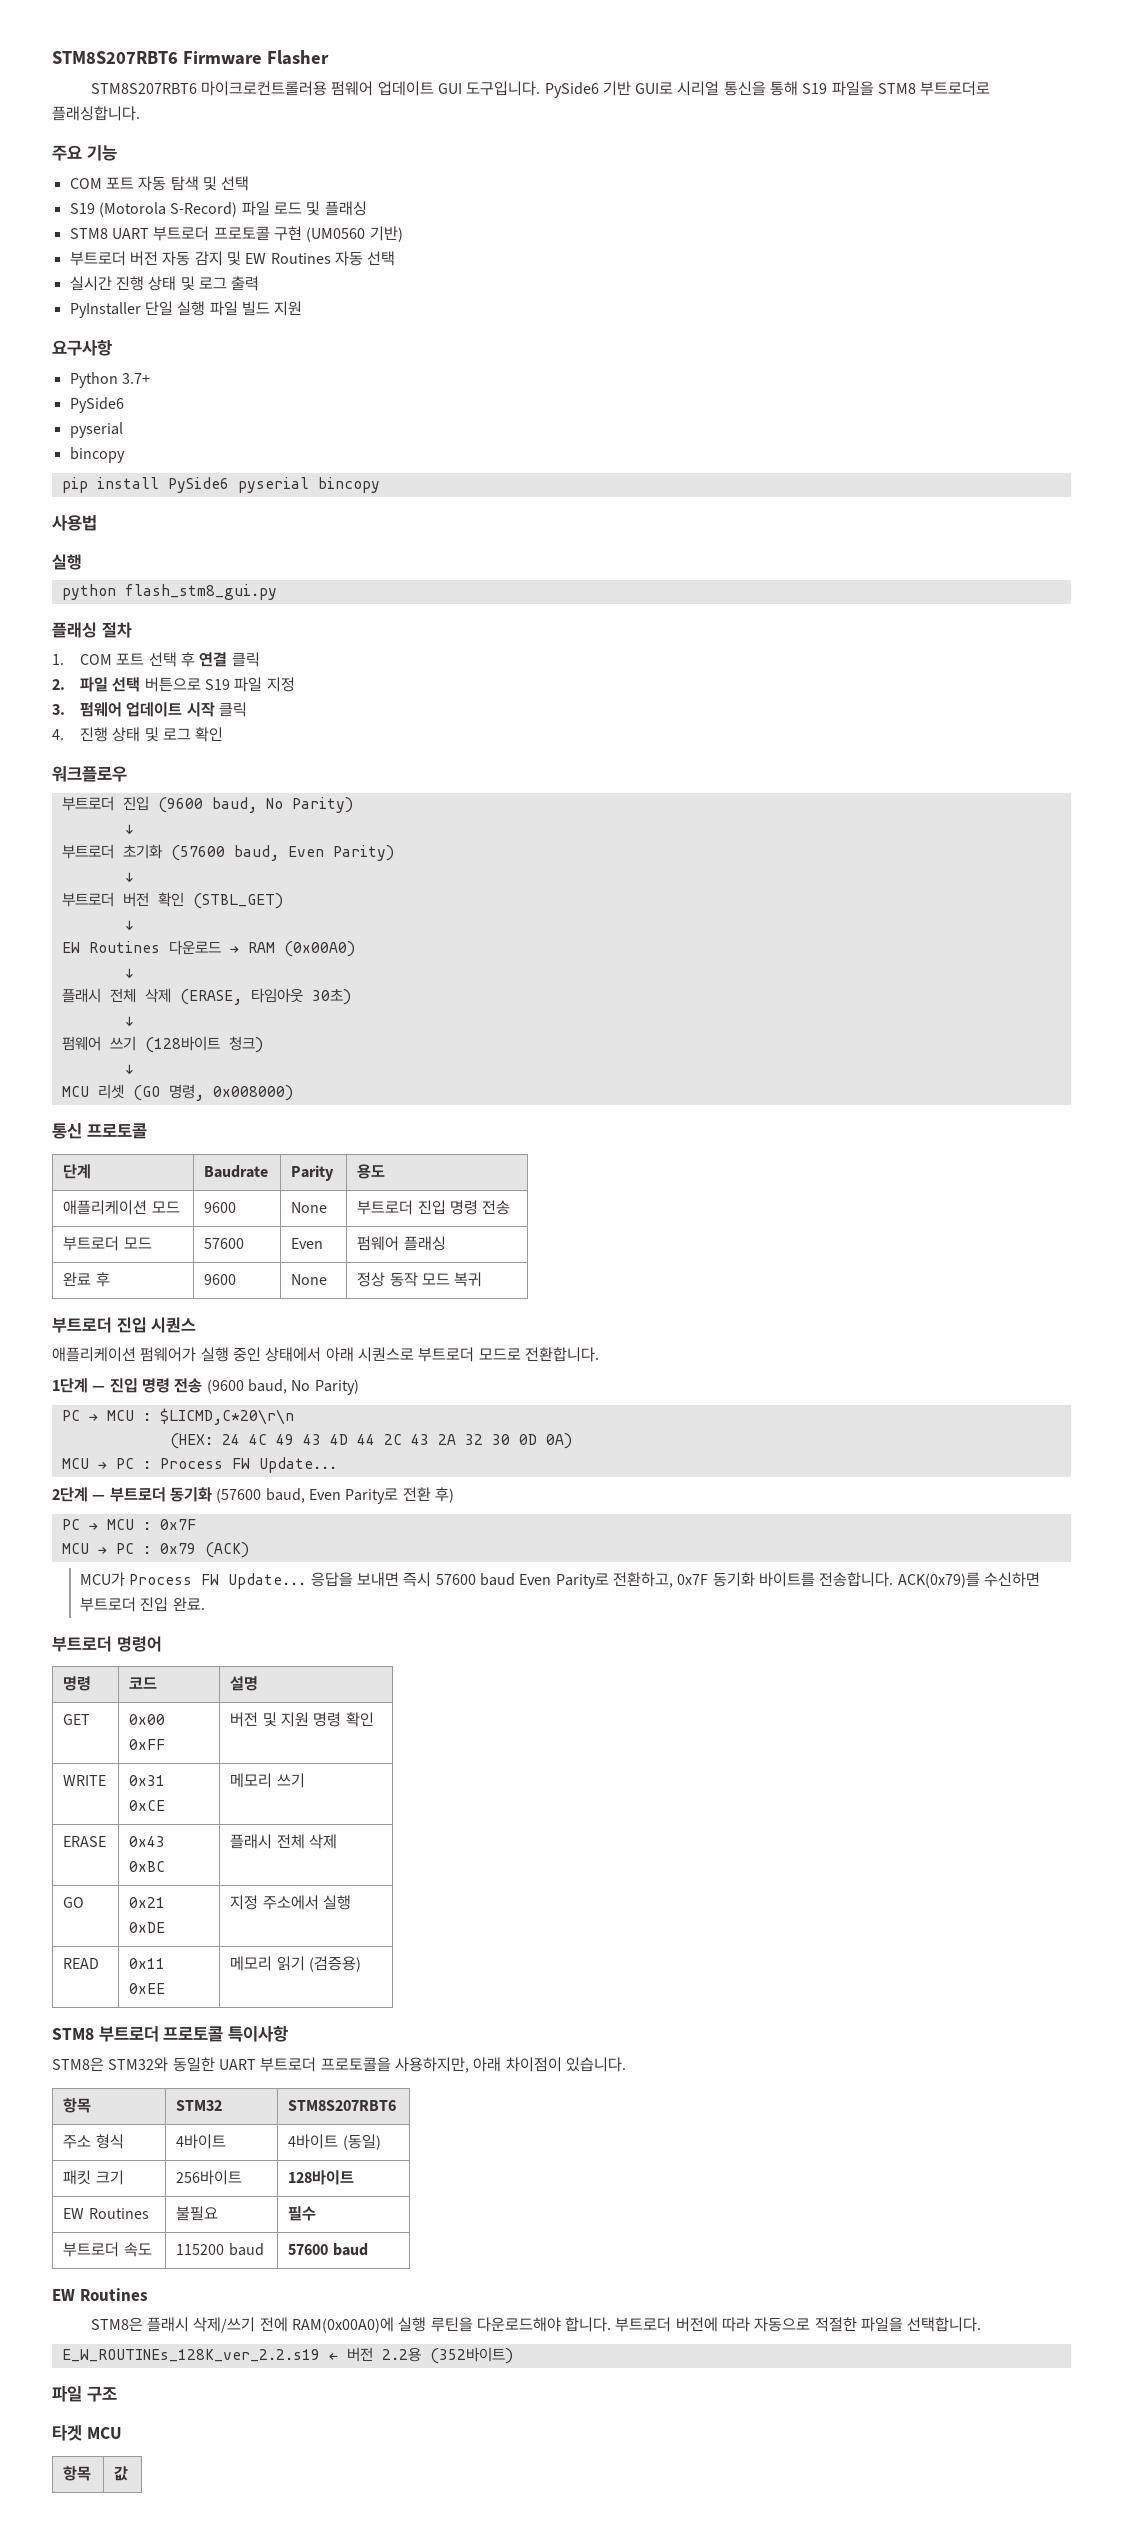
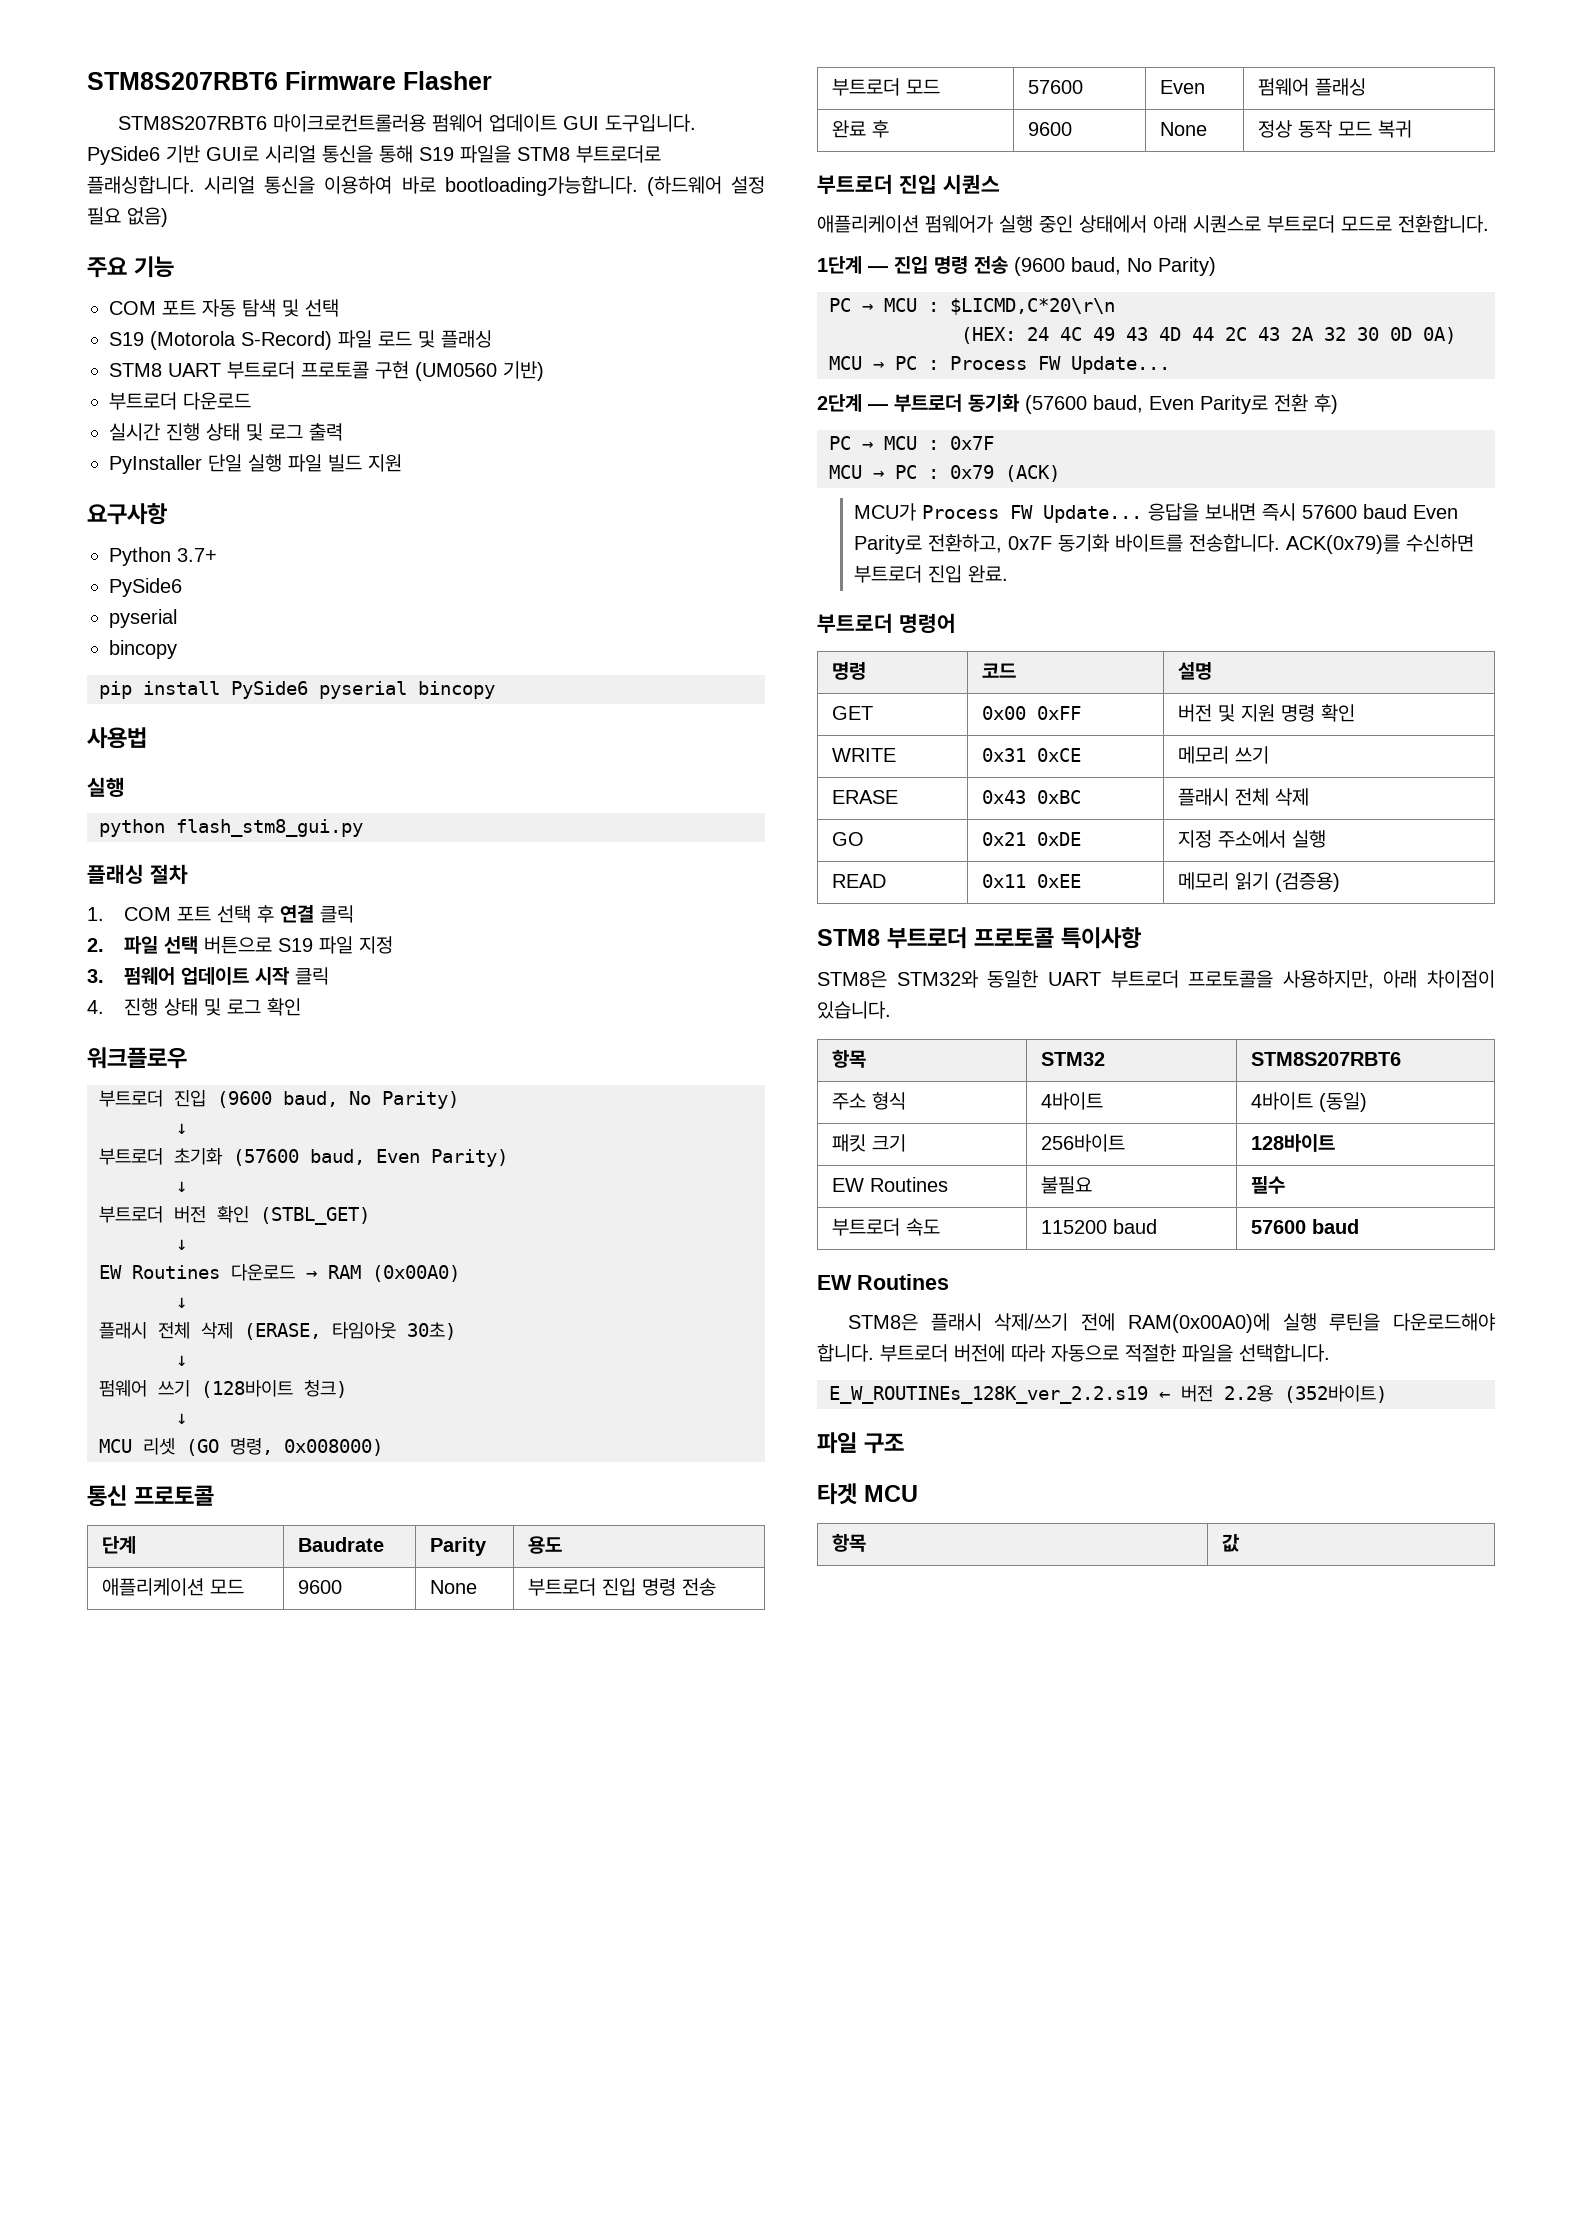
(140, 113) none -> [204,176,765,196] [87,207,168,227] 시리얼 통신을 이용하여 바로 bootloading가능합니다. (하드웨어 설정 필요 없음)
[129,251,396,266] 버전 자동 감지 및 EW Routines 자동 선택 -> [183,392,251,410] 다운로드

